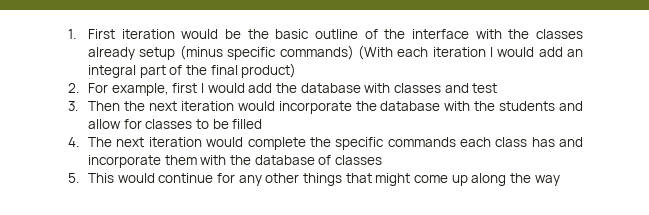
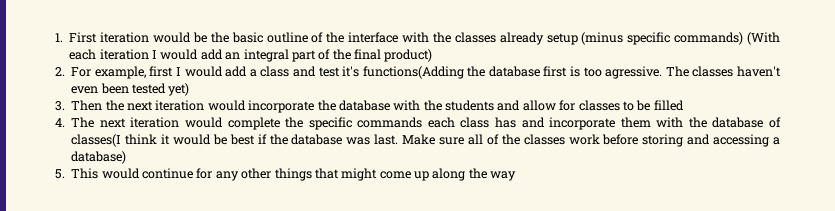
[275,83,498,93] the database with classes and test -> [249,66,781,79] [71,83,190,96] a class and test it's functions(Adding the database first is too agressive. The classes haven't even been tested yet)
[334,155,382,165] classes -> [71,134,780,147] [71,151,127,164] classes(I think it would be best if the database was last. Make sure all of the classes work before storing and accessing a database)

